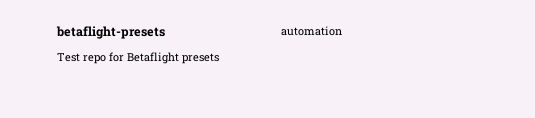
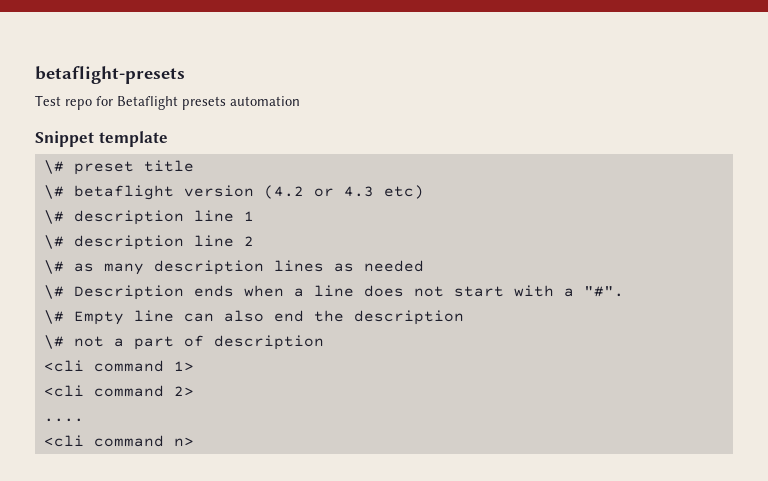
(342, 31) none -> [35,131,168,147] [43,160,194,175] [43,185,424,200] [43,210,254,225] [43,235,254,250] [43,260,424,275] [43,285,624,300] [43,310,464,325] [43,335,324,350] [43,360,194,372] [43,385,194,397] [43,418,84,422] [43,435,194,447] // Snippet template // \# preset title // \# betaflight version (4.2 or 4.3 etc) // \# description line 1 // \# description line 2 // \# as many description lines as needed // \# Description ends when a line does not start with a "#". // \# Empty line can also end the description // \# not a part of description // <cli command 1> // <cli command 2> // .... // <cli command n>

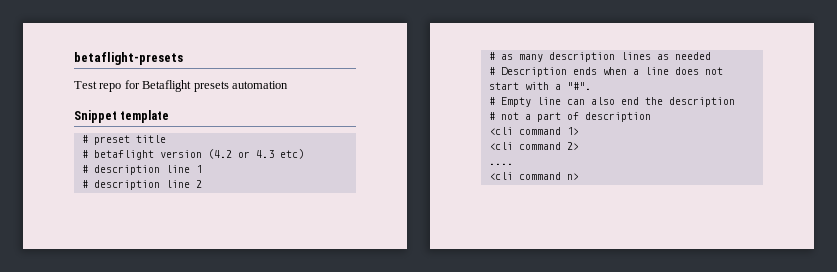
[43,160,64,174] \# -> [81,135,88,143] #
[43,185,64,199] \# -> [81,150,88,158] #
[43,210,64,224] \# -> [81,165,88,173] #
[43,235,64,249] \# -> [81,180,88,188] #
[43,260,64,274] \# -> [488,52,495,60] #
[43,285,64,299] \# -> [488,67,495,75] #
[43,310,64,324] \# -> [488,97,495,105] #
[43,335,64,349] \# -> [488,112,495,120] #

